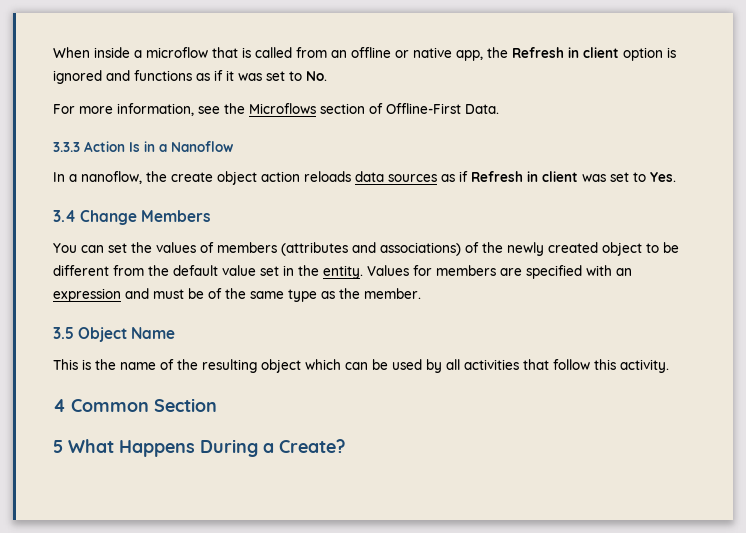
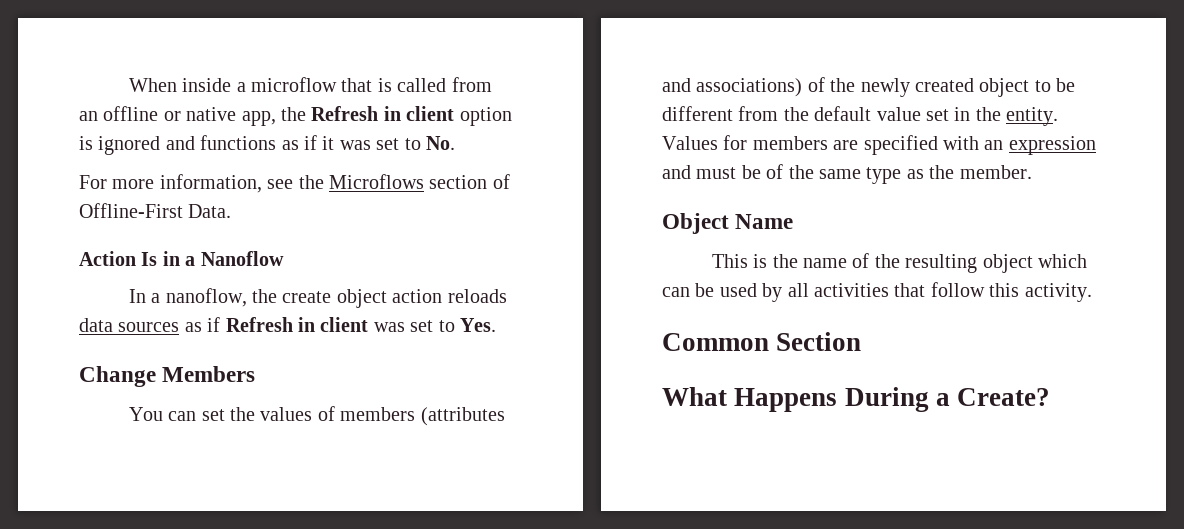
[53,142,80,152] 3.3.3 -> (232, 211) none
[53,210,76,222] 3.4 -> (496, 325) none
[53,327,74,339] 3.5 -> (1032, 172) none
[53,399,66,412] 4 -> (1092, 292) none
[53,440,63,453] 5 -> (862, 341) none

